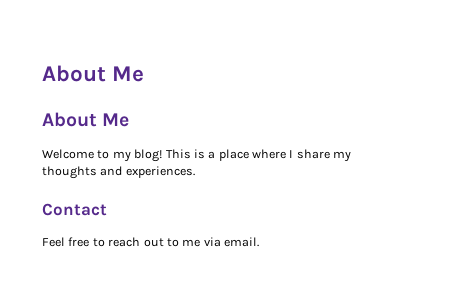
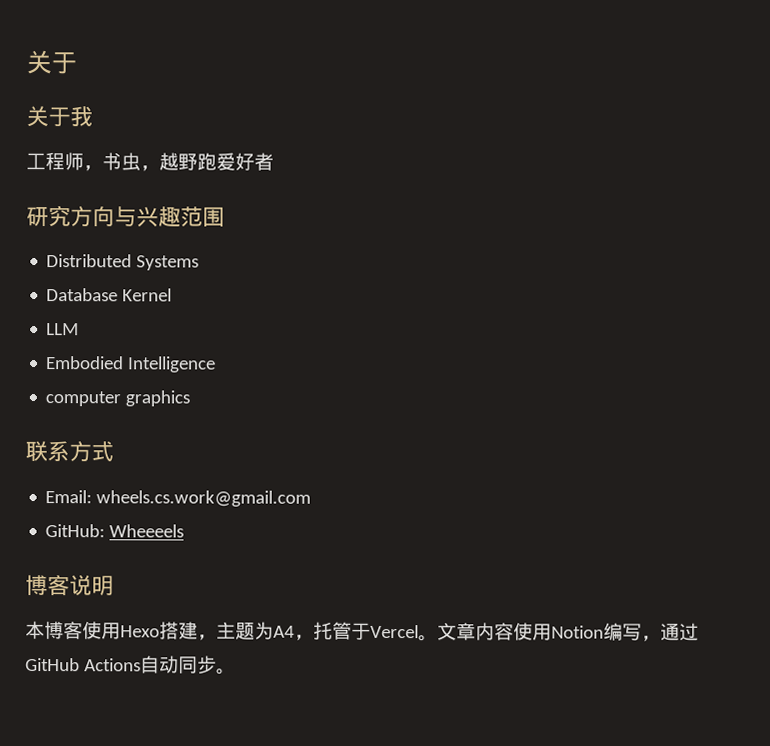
[42,65,145,82] [42,112,130,127] [42,149,352,162] [42,166,195,179] [42,203,107,216] [42,237,259,247] About Me // About Me // Welcome to my blog! This is a place where I share my thoughts and experiences. // Contact // Feel free to reach out to me via email. -> [26,49,77,75] [26,105,93,128] [26,152,274,172] [26,205,225,228] [46,254,200,271] [46,288,173,302] [46,323,80,336] [46,356,217,373] [45,390,191,407] [25,440,114,462] [45,490,312,507] [45,524,185,538] [25,574,114,597] [25,620,699,642] [25,655,236,675] 关于 // 关于我 // 工程师，书虫，越野跑爱好者 // 研究方向与兴趣范围 // Distributed Systems // Database Kernel // LLM // Embodied Intelligence // computer graphics // 联系方式 // Email: wheels.cs.work@gmail.com // GitHub: Wheeeels // 博客说明 // 本博客使用Hexo搭建，主题为A4，托管于Vercel。文章内容使用Notion编写，通过GitHub Actions自动同步。

